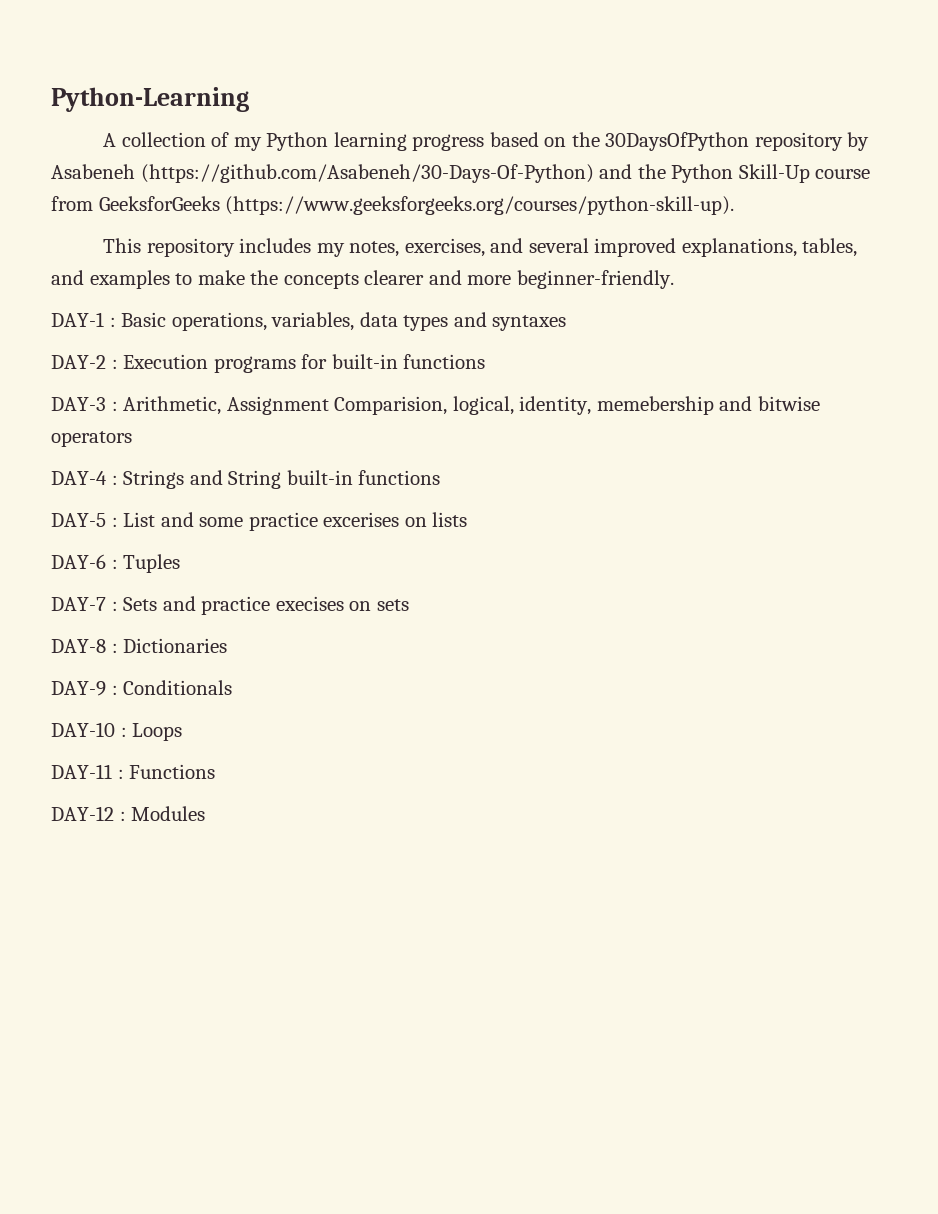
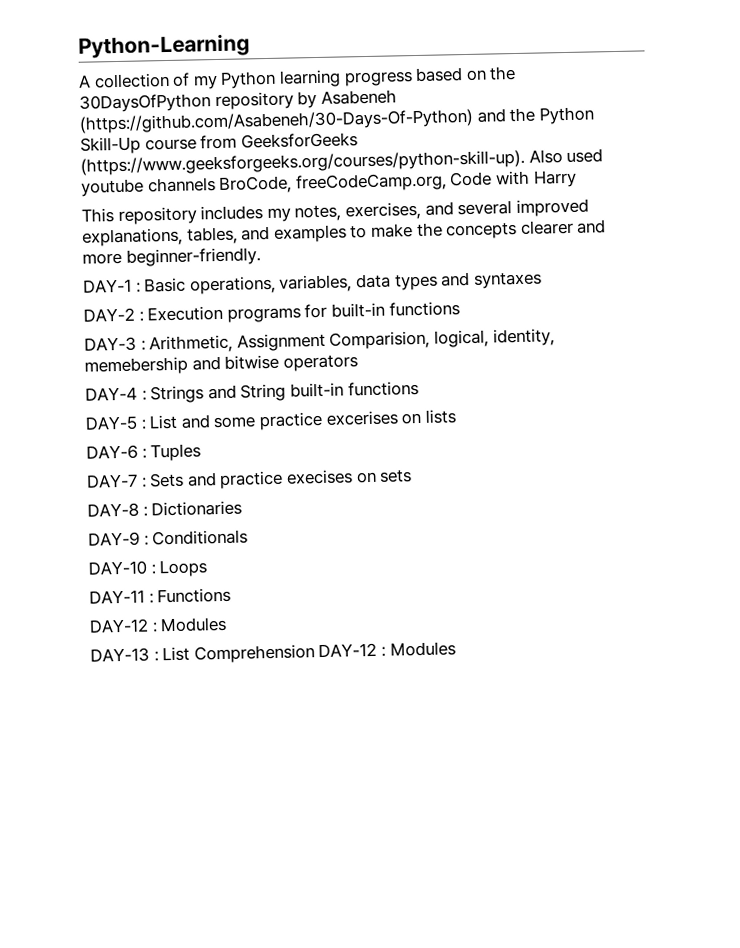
(735, 205) none -> [528,148,604,164] [81,169,577,197] Also used youtube channels BroCode, freeCodeCamp.org, Code with Harry
(206, 813) none -> [90,641,456,664] // DAY-13 : List Comprehension DAY-12 : Modules

